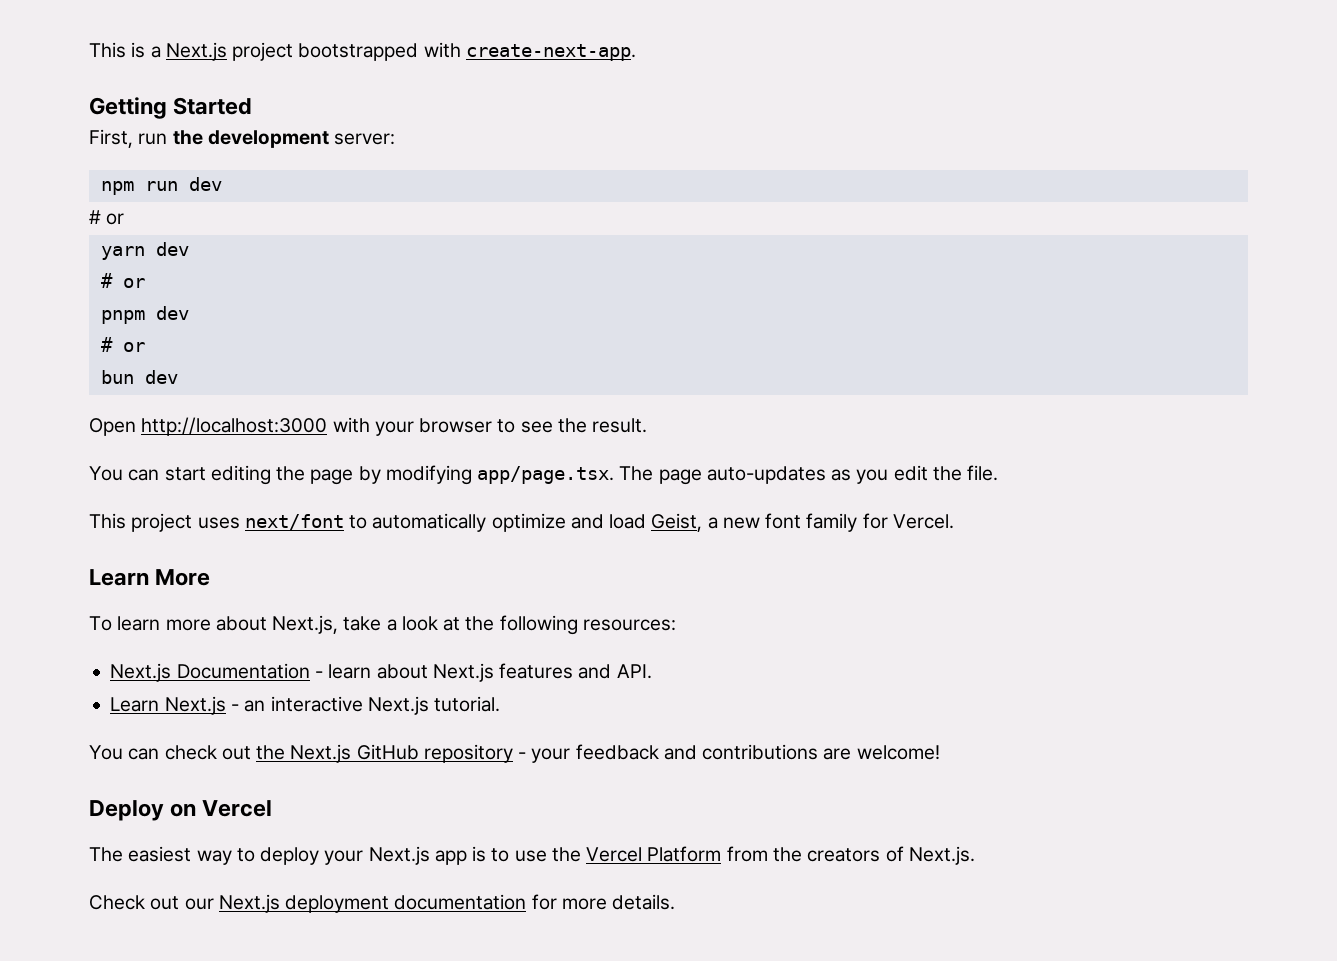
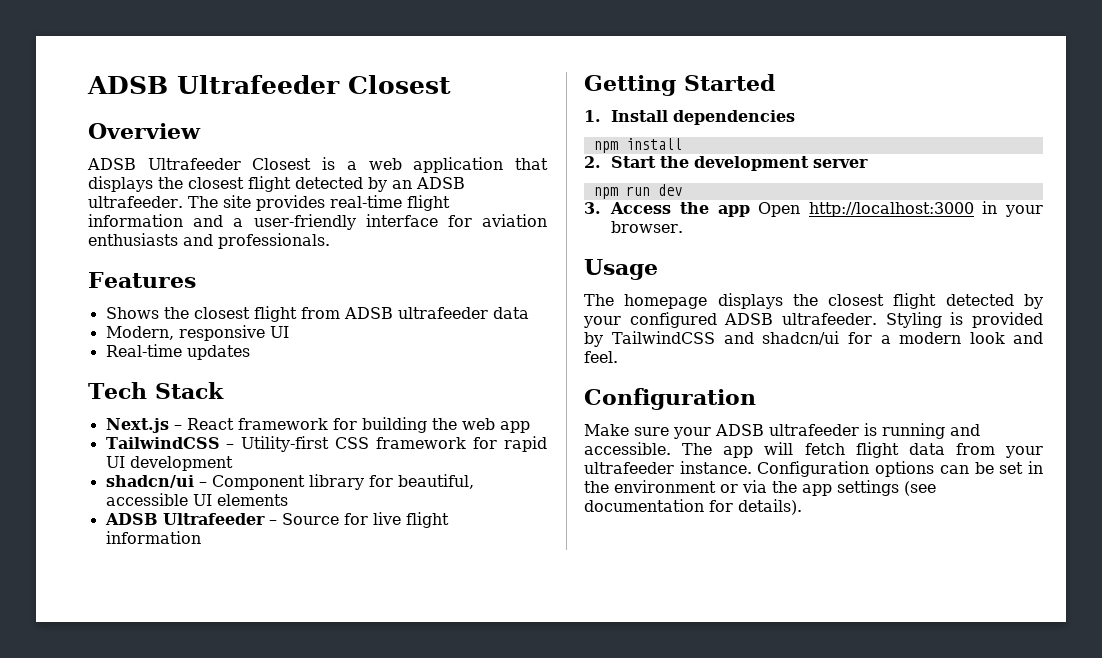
[89,42,636,61] [89,97,253,119] [89,129,168,148] This is a Next.js project bootstrapped with create-next-app. // Getting Started // First, run -> [87,75,451,94] [88,123,201,139] [87,157,548,173] [88,176,465,192] [88,195,450,211] [88,214,547,230] [88,233,330,249] [88,272,196,288] [105,306,529,322] [105,325,289,341] [105,344,250,360] [88,382,224,399] [105,417,530,433] [105,436,547,452] [105,456,233,471] [105,474,474,490] [105,493,288,506] [104,512,449,528] [105,531,201,544] [584,74,775,96] [584,110,796,125] [593,138,682,153] [584,156,657,168] ADSB Ultrafeeder Closest // Overview // ADSB Ultrafeeder Closest is a web application that displays the closest flight detected by an ADSB ultrafeeder. The site provides real-time flight information and a user-friendly interface for aviation enthusiasts and professionals. // Features // Shows the closest flight from ADSB ultrafeeder data // Modern, responsive UI // Real-time updates // Tech Stack // Next.js – React framework for building the web app // TailwindCSS – Utility-first CSS framework for rapid UI development // shadcn/ui – Component library for beautiful, accessible UI elements // ADSB Ultrafeeder – Source for live flight information // Getting Started // 1. Install dependencies // npm install // 2. Start
[334,133,396,145] server: -> [813,159,869,168] server
[89,210,125,225] [100,242,189,260] [100,273,145,288] [100,306,189,324] [100,337,145,352] [100,370,178,384] [89,417,648,436] [89,465,999,485] [89,513,954,532] [89,569,211,586] [89,615,676,635] [110,663,652,682] [110,696,501,715] [89,744,940,763] [89,800,273,821] [89,846,975,865] [89,894,676,913] # or // yarn dev // # or // pnpm dev // # or // bun dev // Open http://localhost:3000 with your browser to see the result. // You can start editing the page by modifying app/page.tsx. The page auto-updates as you edit the file. // This project uses next/font to automatically optimize and load Geist, a new font family for Vercel. // Learn More // To learn more about Next.js, take a look at the following resources: // Next.js Documentation - learn about Next.js features and API. // Learn Next.js - an interactive Next.js tutorial. // You can check out the Next.js GitHub repository - your feedback and contributions are welcome! // Deploy on Vercel // The easiest way to deploy your Next.js app is to use the Vercel Platform from the creators of Next.js. // Check out our Next.js deployment documentation for more details. -> [584,201,1043,217] [611,221,684,233] [584,259,658,280] [584,293,1043,309] [583,312,1043,328] [584,331,1043,347] [584,351,618,363] [584,388,756,410] [584,423,980,439] [584,442,1043,458] [584,461,1043,477] [584,480,936,496] [584,499,802,515] 3. Access the app Open http://localhost:3000 in your browser. // Usage // The homepage displays the closest flight detected by your configured ADSB ultrafeeder. Styling is provided by TailwindCSS and shadcn/ui for a modern look and feel. // Configuration // Make sure your ADSB ultrafeeder is running and accessible. The app will fetch flight data from your ultrafeeder instance. Configuration options can be set in the environment or via the app settings (see documentation for details).

